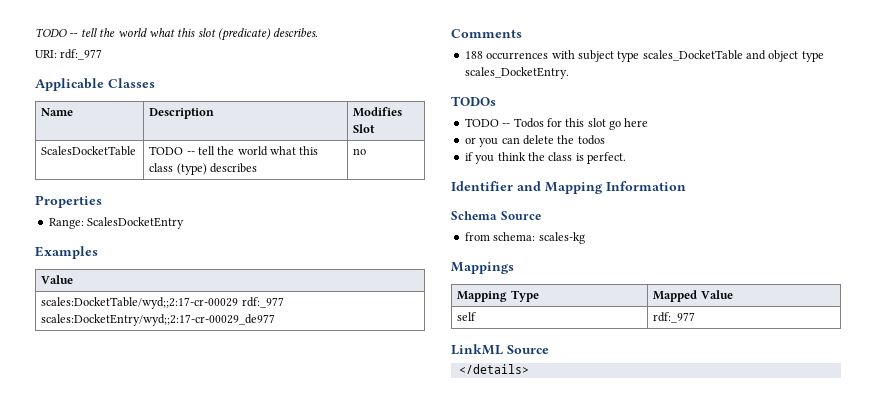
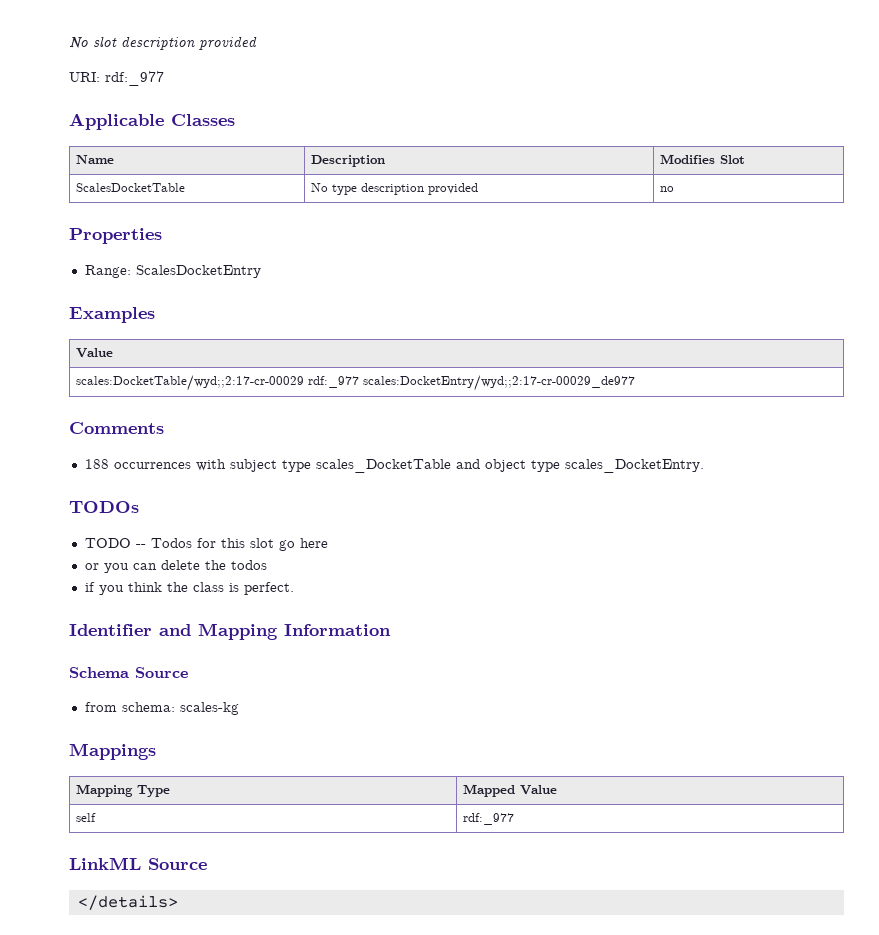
[35,28,319,41] TODO -- tell the world what this slot (predicate) describes. -> [69,36,257,50] No slot description provided
[149,146,319,156] [149,163,257,175] TODO -- tell the world what this class (type) describes -> [311,183,479,195] No type description provided

